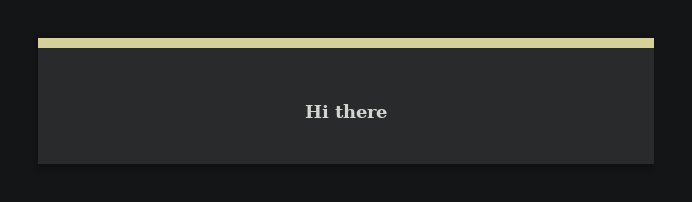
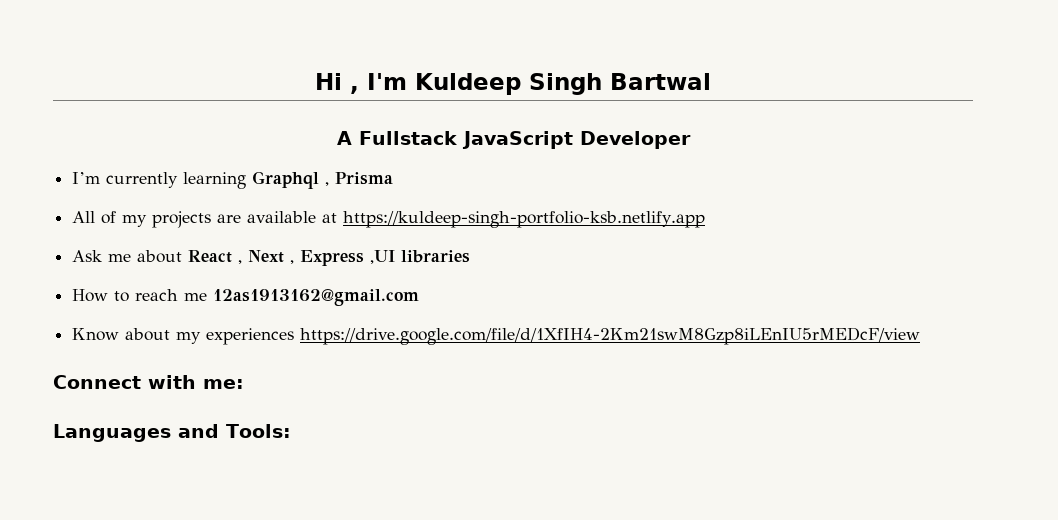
[335,104,387,118] there -> [350,73,711,95] [336,131,691,149] [72,171,394,189] [72,211,706,228] [72,250,471,266] [72,289,420,306] [72,327,921,345] [53,375,244,389] [53,424,291,442] , I'm Kuldeep Singh Bartwal // A Fullstack JavaScript Developer // I’m currently learning Graphql , Prisma // All of my projects are available at https://kuldeep-singh-portfolio-ksb.netlify.app // Ask me about React , Next , Express ,UI libraries // How to reach me 12as1913162@gmail.com // Know about my experiences https://drive.google.com/file/d/1XfIH4-2Km21swM8Gzp8iLEnIU5rMEDcF/view // Connect with me: // Languages and Tools:

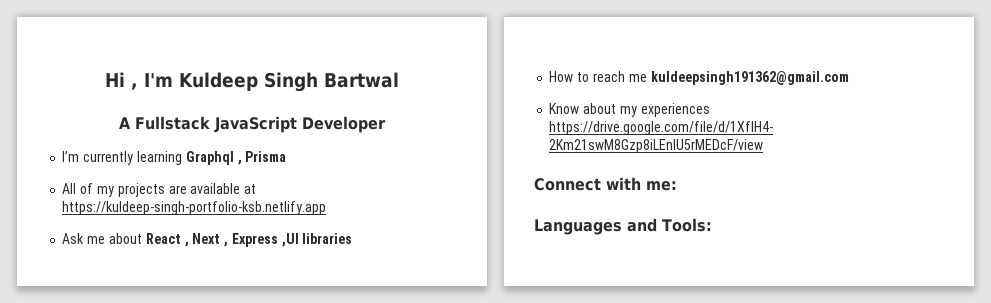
[213,289,420,306] 12as1913162@gmail.com -> [650,71,849,85] kuldeepsingh191362@gmail.com

